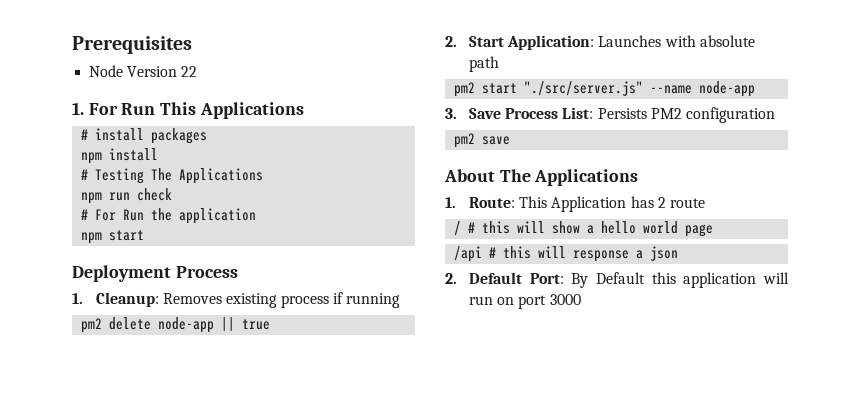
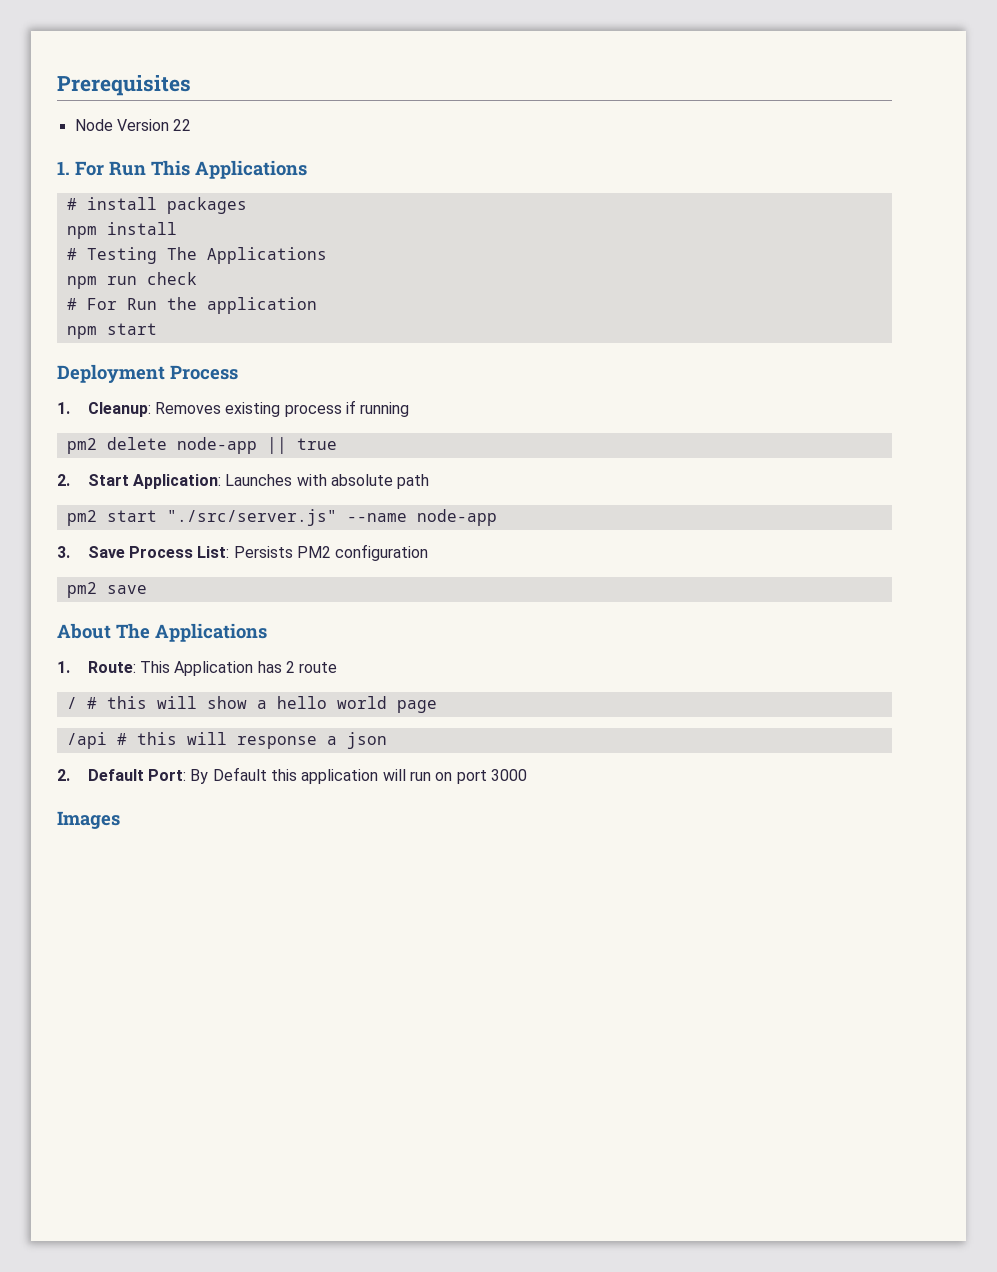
(581, 299) none -> [57,811,120,829] // Images

